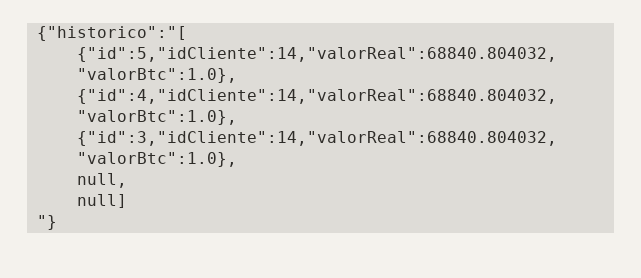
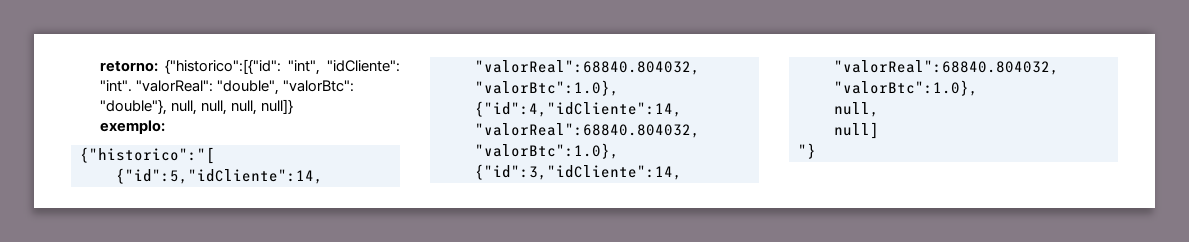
(36, 33) none -> [100,59,401,75] [100,80,355,95] [100,99,294,115] [100,120,166,134] retorno: {"historico":[{"id": "int", "idCliente": "int". "valorReal": "double", "valorBtc": "double"}, null, null, null, null]} // exemplo: //

